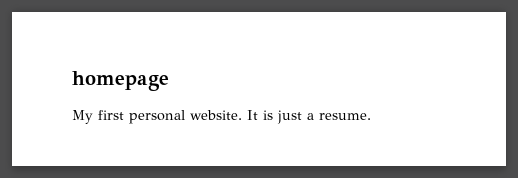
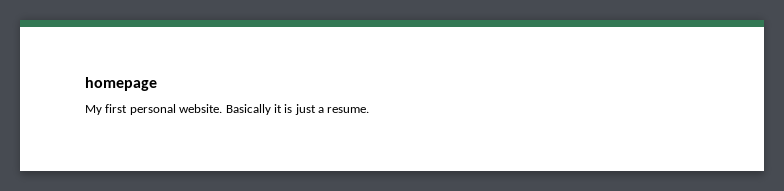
[247,110,258,120] It -> [225,104,282,115] Basically it

